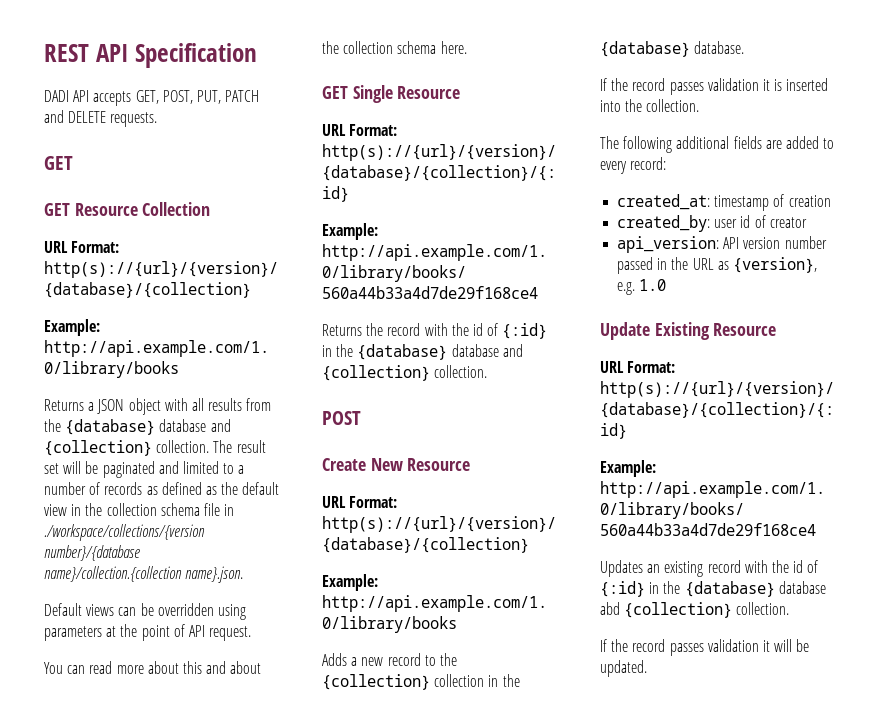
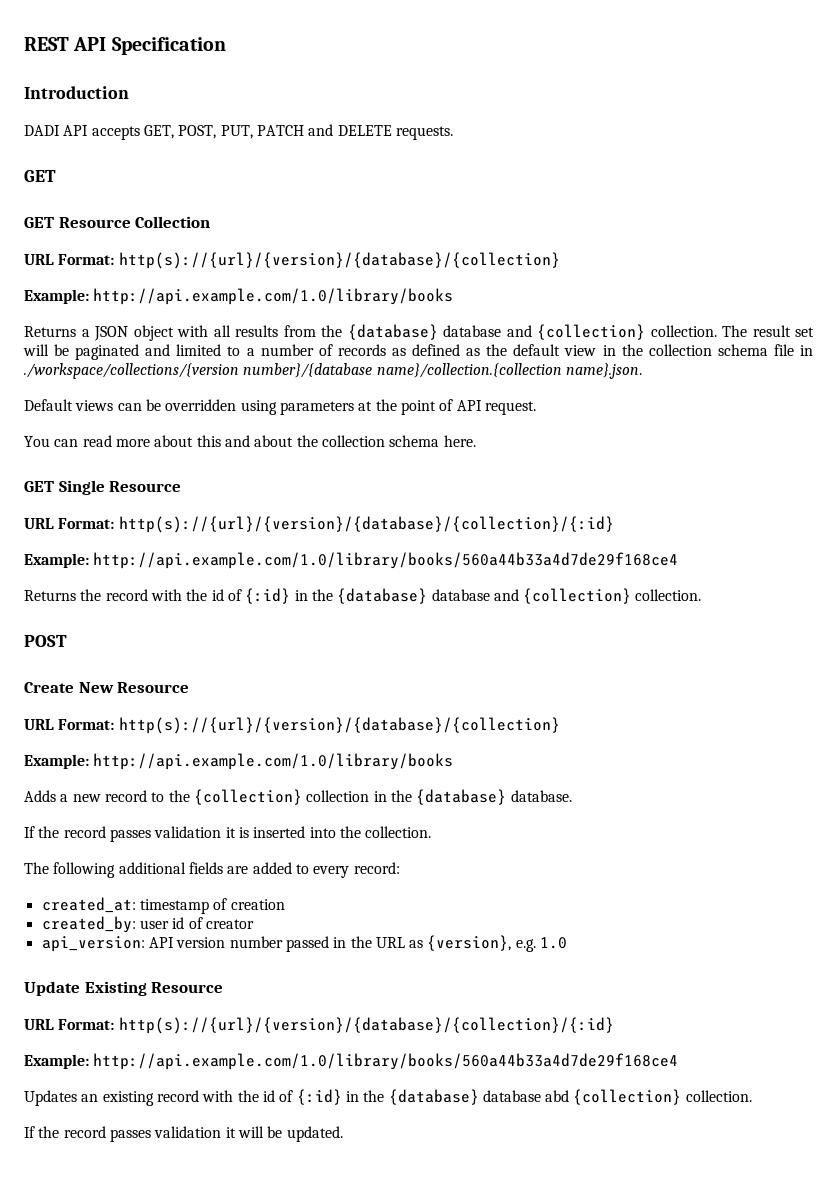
(258, 55) none -> [24,86,129,99] // Introduction

